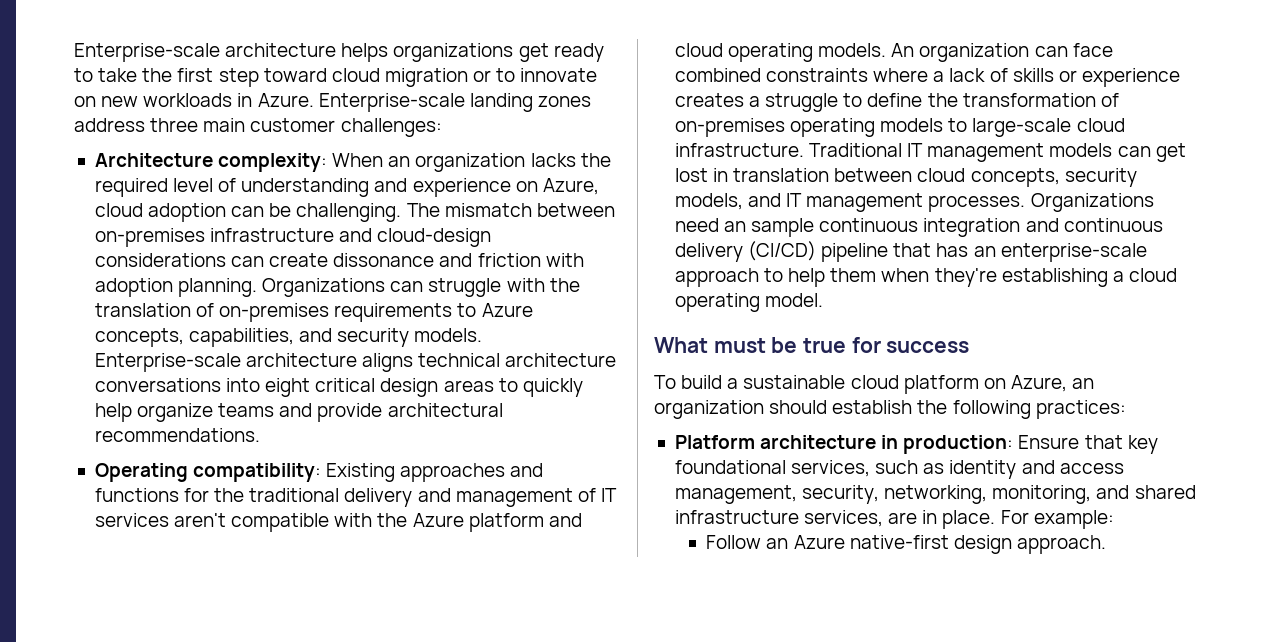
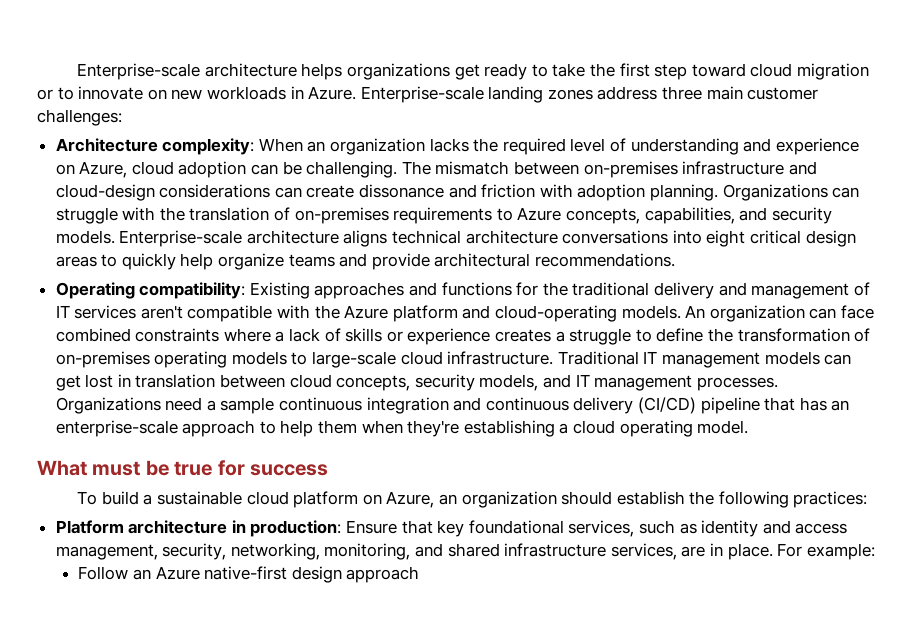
[674,43,814,62] cloud operating -> [495,305,618,322] cloud-operating
[724,221,747,232] an -> [206,400,216,411] a
[1016,535,1106,554] approach. -> [346,566,420,583] approach

